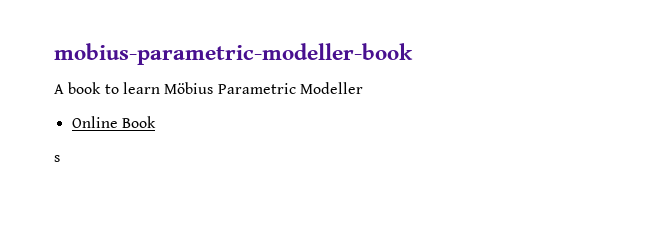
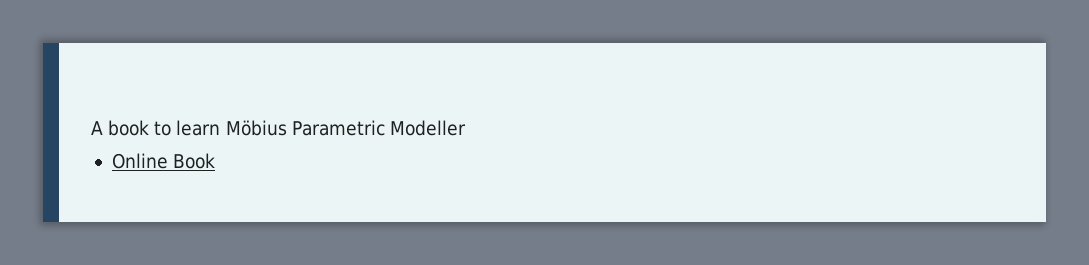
[54,43,413,65] mobius-parametric-modeller-book // -> (91, 128) none
[54,155,60,162] // s -> (216, 161) none

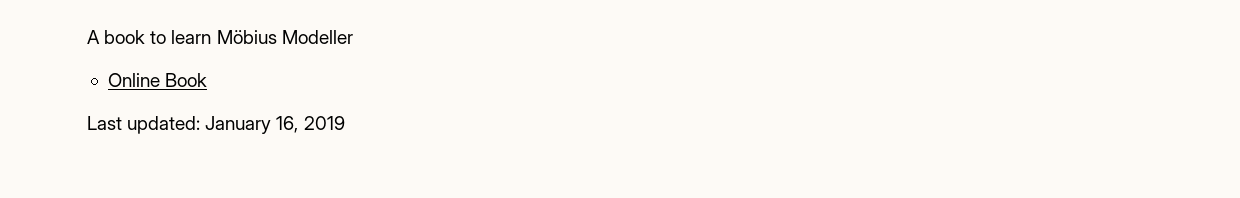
[291,120,385,136] Parametric -> (277, 37) none
(216, 161) none -> [87,116,345,134] // Last updated: January 16, 2019

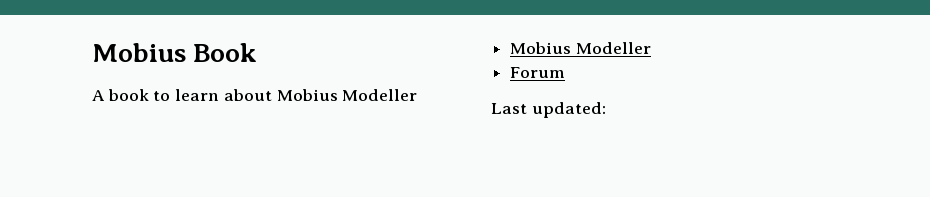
(87, 37) none -> [92,43,258,62] Mobius Book //
[216,30,353,44] [107,73,208,87] Möbius Modeller // Online Book -> [223,89,418,101] [510,42,651,54] [510,67,566,78] about Mobius Modeller // Mobius Modeller // Forum
[205,116,345,134] January 16, 2019 -> (606, 110) none

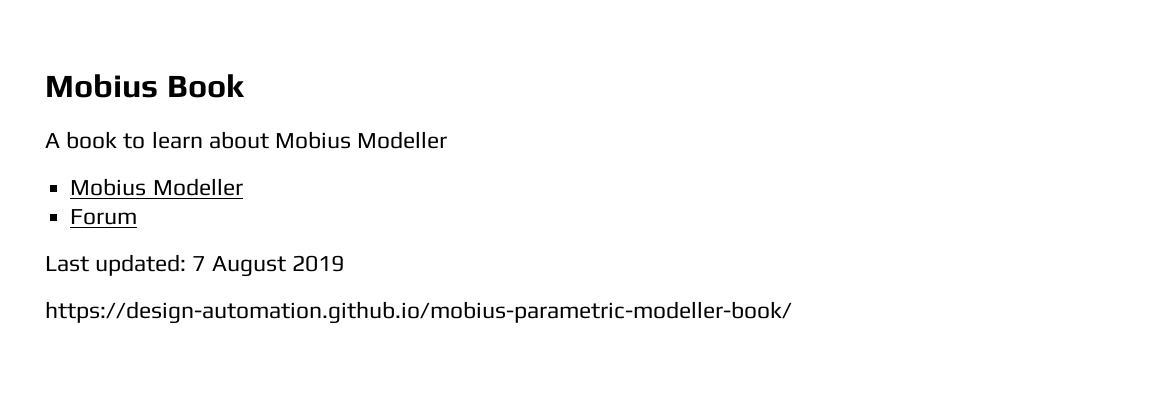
(606, 110) none -> [192,255,344,277] [45,301,792,324] 7 August 2019 // https://design-automation.github.io/mobius-parametric-modeller-book/

